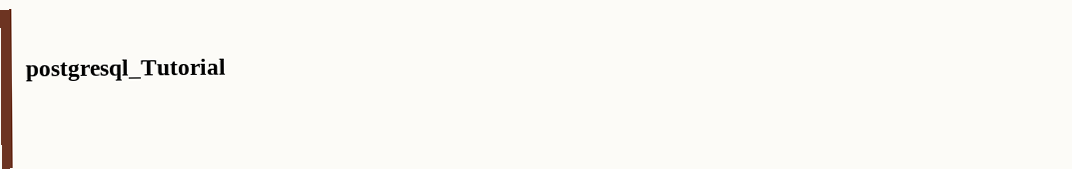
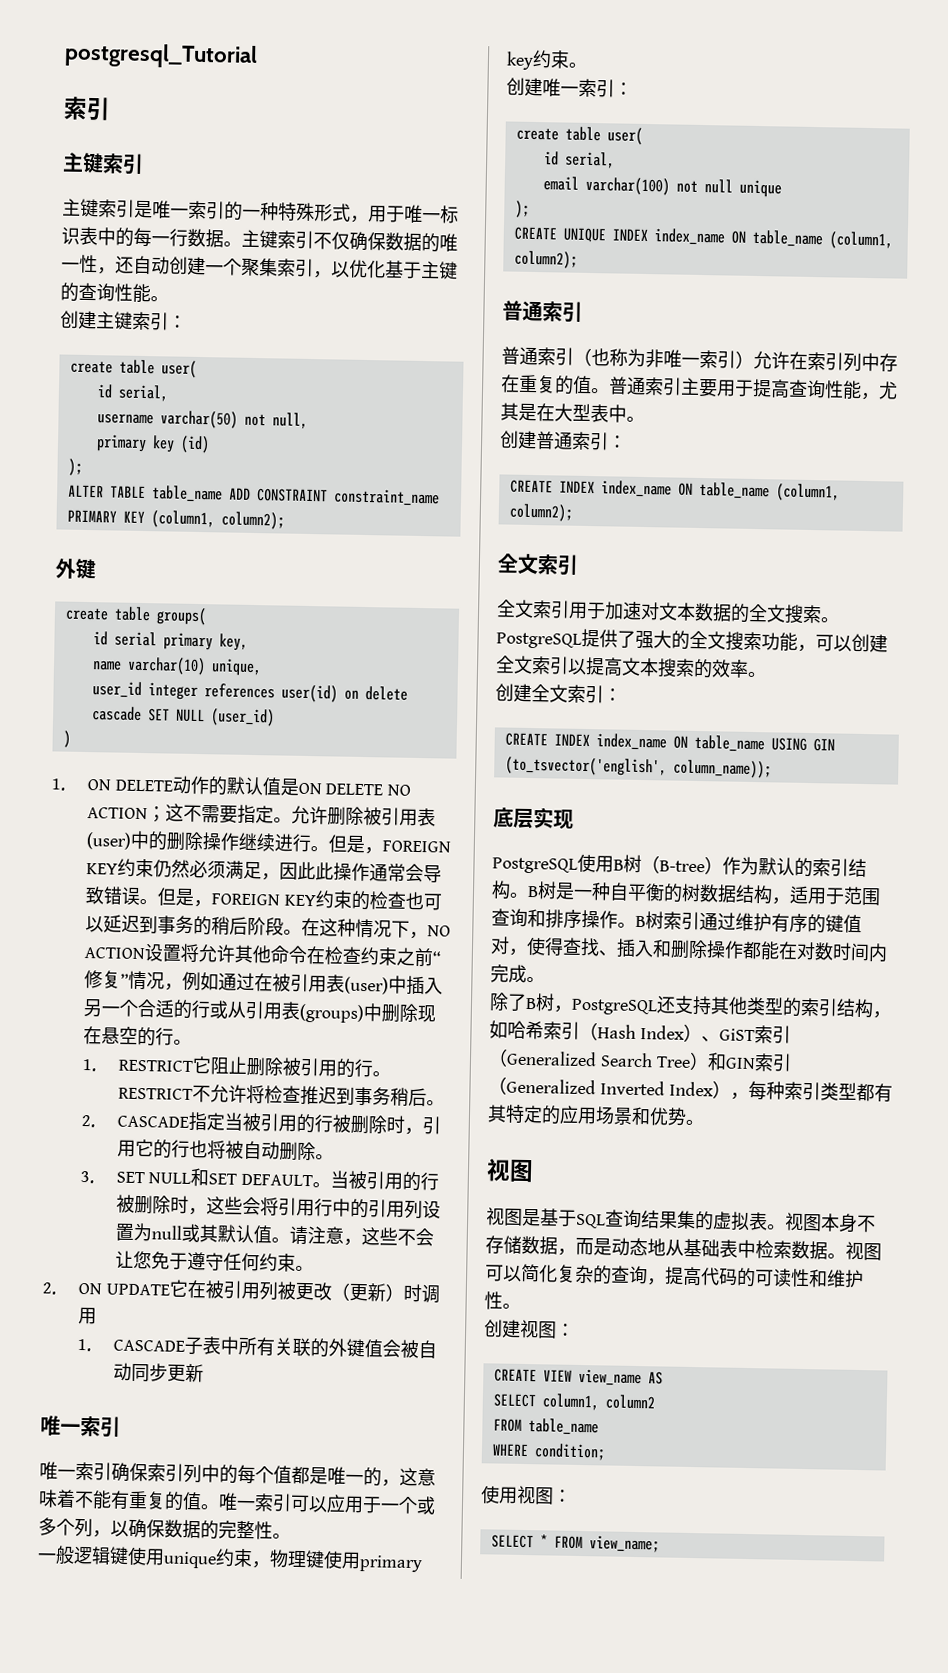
(226, 70) none -> [63,96,111,121] [62,152,144,175] [62,198,459,224] [61,226,458,253] [61,254,458,280] [60,282,169,304] [60,310,187,331] [69,359,197,378] [96,384,169,402] [96,410,308,429] [95,434,210,454] [67,458,83,476] [67,484,440,507] [66,509,285,530] [55,558,96,580] [64,606,207,626] [92,631,248,651] [91,656,262,677] [91,681,408,703] [91,706,275,727] [62,730,71,748] [51,775,412,796] [86,803,436,827] [85,830,451,855] [85,858,442,883] [84,886,442,911] [84,914,451,940] [83,943,441,967] [83,970,443,996] [82,998,436,1024] [82,1025,192,1047] [81,1055,391,1078] [117,1084,445,1107] [80,1111,441,1136] [116,1138,334,1161] [79,1167,440,1192] [115,1194,441,1220] [114,1222,434,1247] [114,1250,314,1272] [42,1279,440,1304] [77,1306,97,1325] [76,1336,437,1359] [112,1362,204,1383] [40,1415,121,1438] [39,1461,436,1487] [38,1489,436,1515] [38,1517,291,1540] [37,1545,423,1573] [506,49,587,70] [506,77,633,98] [515,126,643,145] [543,151,615,169] [542,176,782,198] [514,200,530,218] [513,226,893,250] [513,250,578,269] [502,300,583,323] [501,346,898,372] [500,374,898,401] [500,402,645,423] [499,430,627,451] [509,479,840,502] [508,503,573,522] [497,553,579,576] [496,599,839,624] [496,628,888,653] [495,655,767,679] [495,683,622,704] [504,732,835,753] [504,756,772,779] [493,807,574,830] [492,853,867,878] [491,880,881,906] [491,908,862,934] [490,936,888,963] [490,964,545,983] [489,992,891,1019] [489,1020,791,1044] [488,1048,792,1072] [488,1076,893,1103] [487,1104,704,1126] [486,1158,534,1183] [486,1207,876,1233] [485,1235,882,1261] [485,1263,864,1289] [484,1291,521,1310] [483,1319,575,1339] [493,1368,663,1387] [492,1393,655,1411] [492,1418,599,1436] [491,1443,606,1461] [481,1485,572,1505] [490,1534,660,1553] // 索引 // 主键索引 // 主键索引是唯一索引的一种特殊形式，用于唯一标识表中的每一行数据。主键索引不仅确保数据的唯一性，还自动创建一个聚集索引，以优化基于主键的查询性能。 // 创建主键索引： // create table user( // id serial, // username varchar(50) not null, // primary key (id) // ); // ALTER TABLE table_name ADD CONSTRAINT constraint_name PRIMARY KEY (column1, column2); // 外键 // create table groups( // id serial primary key, // name varchar(10) unique, // user_id integer references user(id) on delete cascade SET NULL (user_id) // ) // 1. ON DELETE动作的默认值是ON DELETE NO ACTION；这不需要指定。允许删除被引用表(user)中的删除操作继续进行。但是，FOREIGN KEY约束仍然必须满足，因此此操作通常会导致错误。但是，FOREIGN KEY约束的检查也可以延迟到事务的稍后阶段。在这种情况下，NO ACTION设置将允许其他命令在检查约束之前“修复”情况，例如通过在被引用表(user)中插入另一个合适的行或从引用表(groups)中删除现在悬空的行。 // 1. RESTRICT它阻止删除被引用的行。RESTRICT不允许将检查推迟到事务稍后。 // 2. CASCADE指定当被引用的行被删除时，引用它的行也将被自动删除。 // 3. SET NULL和SET DEFAULT。当被引用的行被删除时，这些会将引用行中的引用列设置为null或其默认值。请注意，这些不会让您免于遵守任何约束。 // 2. ON UPDATE它在被引用列被更改（更新）时调用 // 1. CASCADE子表中所有关联的外键值会被自动同步更新 // 唯一索引 // 唯一索引确保索引列中的每个值都是唯一的，这意味着不能有重复的值。唯一索引可以应用于一个或多个列，以确保数据的完整性。 // 一般逻辑键使用unique约束，物理键使用primary key约束。 // 创建唯一索引： // create table user( // id serial, // email varchar(100) not null unique // ); // CREATE UNIQUE INDEX index_name ON table_name (column1, column2); // 普通索引 // 普通索引（也称为非唯一索引）允许在索引列中存在重复的值。普通索引主要用于提高查询性能，尤其是在大型表中。 // 创建普通索引： // CREATE INDEX index_name ON table_name (column1, column2); // 全文索引 // 全文索引用于加速对文本数据的全文搜索。PostgreSQL提供了强大的全文搜索功能，可以创建全文索引以提高文本搜索的效率。 // 创建全文索引： // CREATE INDEX index_name ON table_name USING GIN (to_tsvector('english', column_name)); // 底层实现 // PostgreSQL使用B树（B-tree）作为默认的索引结构。B树是一种自平衡的树数据结构，适用于范围查询和排序操作。B树索引通过维护有序的键值对，使得查找、插入和删除操作都能在对数时间内完成。 // 除了B树，PostgreSQL还支持其他类型的索引结构，如哈希索引（Hash Index）、GiST索引（Generalized Search Tree）和GIN索引（Generalized Inverted Index），每种索引类型都有其特定的应用场景和优势。 // 视图 // 视图是基于SQL查询结果集的虚拟表。视图本身不存储数据，而是动态地从基础表中检索数据。视图可以简化复杂的查询，提高代码的可读性和维护性。 // 创建视图： // CREATE VIEW view_name AS // SELECT column1, column2 // FROM table_name // WHERE condition; // 使用视图： // SELECT * FROM view_name;

